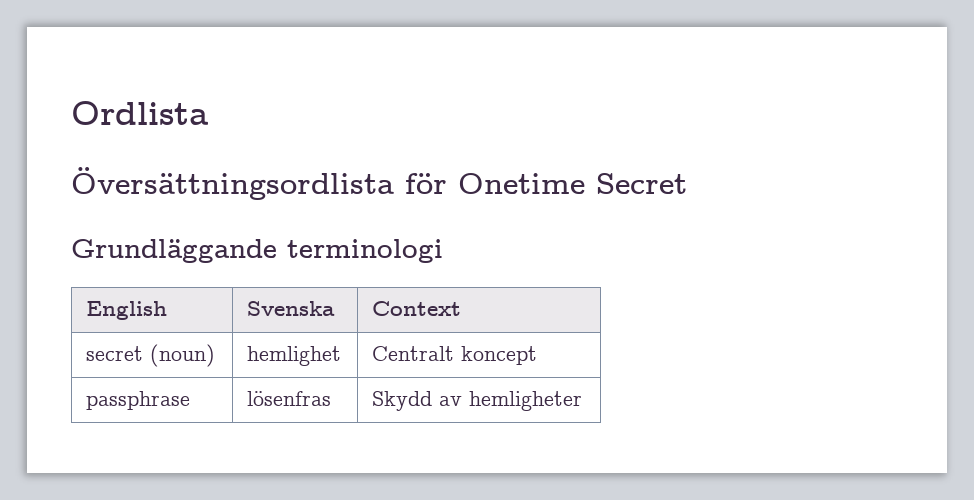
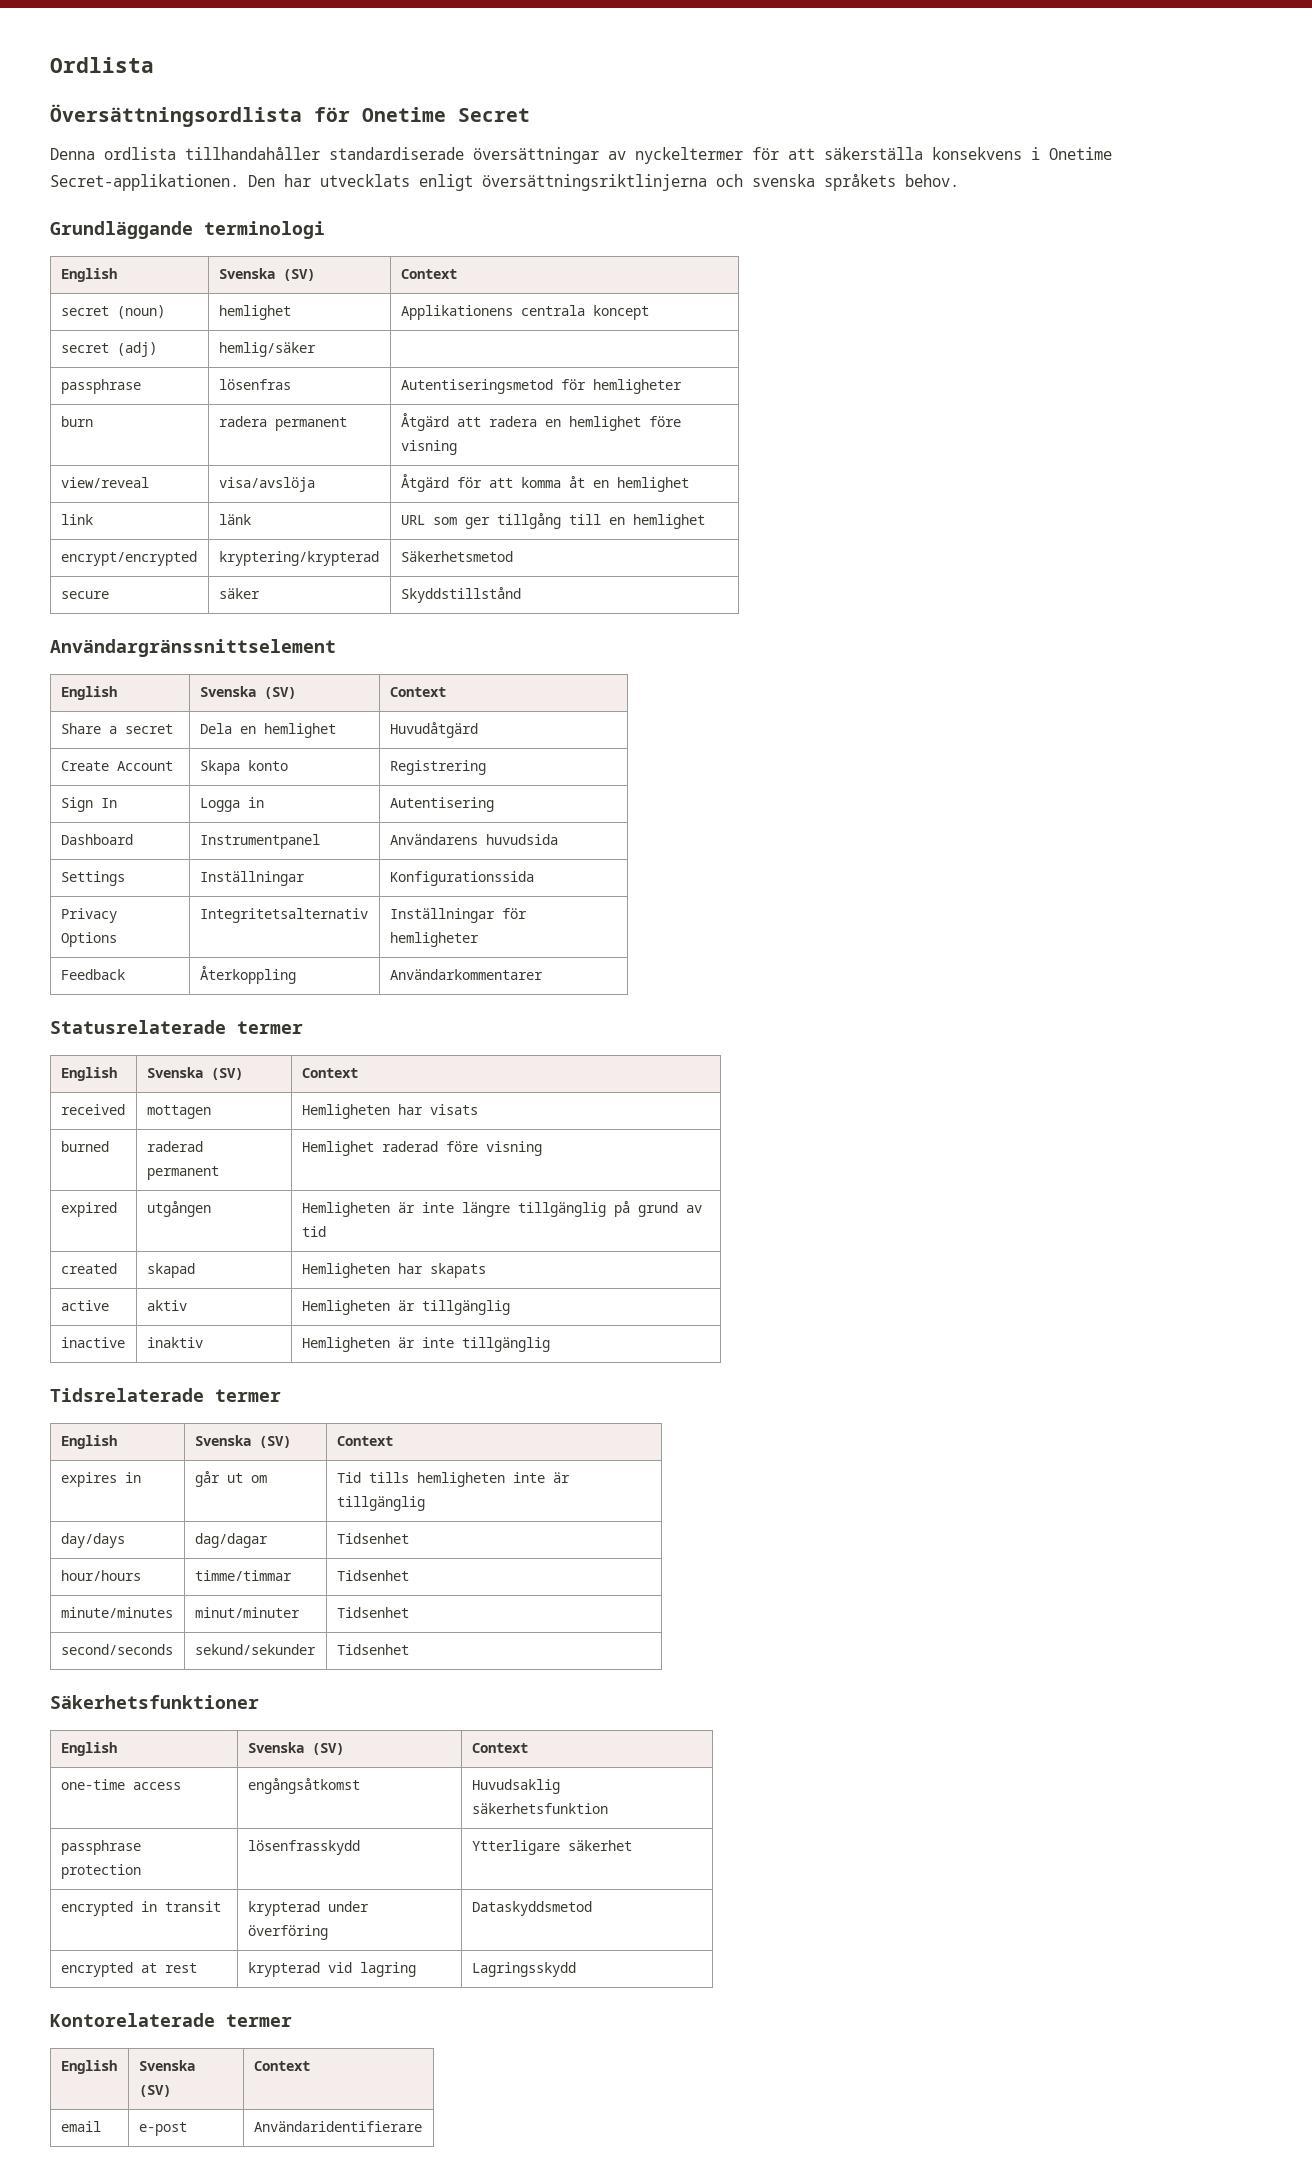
(687, 183) none -> [50,147,1112,164] [50,174,959,191] // Denna ordlista tillhandahåller standardiserade översättningar av nyckeltermer för att säkerställa konsekvens i Onetime Secret-applikationen. Den har utvecklats enligt översättningsriktlinjerna och svenska språkets behov.
(336, 308) none -> [282,269,315,281] (SV)
[372,346,455,361] Centralt -> [400,305,585,320] Applikationens centrala
(538, 355) none -> [60,342,157,357] [218,342,316,357] // secret (adj) | hemlig/säker |
[372,391,583,411] Skydd av hemligheter -> [400,379,682,394] [60,416,93,427] [218,416,347,431] [400,413,681,431] [400,440,457,455] [60,477,149,488] [218,477,315,492] [400,474,689,492] [60,514,93,525] [218,514,251,525] [400,513,705,529] [60,551,197,566] [218,551,379,566] [400,551,513,562] [60,591,109,599] [218,588,260,599] [400,587,521,603] [50,639,336,657] [60,686,117,700] [199,686,296,699] [389,687,446,697] [60,723,173,734] [199,723,336,738] [389,722,478,738] [60,761,173,771] [199,760,288,775] [389,760,486,775] [60,797,117,812] [199,797,264,812] [389,797,494,812] [60,834,133,845] [199,834,320,849] [389,834,558,845] [60,871,125,886] [199,871,305,886] [389,871,534,886] [60,908,117,923] [60,932,117,947] [199,908,368,923] [389,908,527,923] [389,932,479,947] [60,969,125,980] [199,966,296,984] [389,969,543,980] [50,1020,303,1034] [60,1067,117,1081] [146,1067,243,1080] [301,1068,358,1078] [60,1104,125,1115] [146,1105,211,1119] [301,1104,478,1119] [60,1141,109,1152] [146,1141,203,1152] [146,1166,219,1180] [301,1141,542,1156] [60,1202,117,1217] [146,1201,211,1217] [301,1201,702,1217] [301,1226,326,1237] [60,1263,117,1274] [146,1263,195,1278] [301,1263,486,1278] [60,1300,109,1311] [146,1300,187,1311] [301,1300,510,1315] [60,1337,125,1348] [146,1337,203,1348] [301,1337,550,1352] [50,1388,281,1402] [60,1435,117,1449] [194,1435,291,1448] [336,1436,393,1446] [60,1472,141,1487] [194,1471,267,1487] [336,1472,570,1487] [336,1496,425,1511] [60,1533,125,1548] [194,1533,268,1548] [336,1533,409,1544] [60,1570,141,1581] [194,1570,292,1581] [336,1570,409,1581] [60,1607,173,1618] [194,1607,300,1618] [336,1607,409,1618] [60,1644,173,1655] [194,1644,316,1655] [336,1644,409,1655] [50,1695,259,1709] [60,1742,117,1756] [247,1742,344,1755] [471,1743,528,1753] [60,1779,181,1790] [247,1778,360,1794] [471,1779,560,1794] [471,1803,608,1814] [60,1840,141,1855] [60,1864,141,1879] [247,1840,360,1855] [471,1840,632,1855] [60,1901,221,1916] [247,1901,369,1916] [247,1925,328,1940] [471,1901,592,1916] [60,1962,197,1977] [247,1962,416,1977] [471,1962,576,1977] [50,2013,292,2027] [60,2060,117,2074] [138,2060,195,2071] [138,2085,171,2097] [253,2061,310,2071] [60,2121,101,2132] [138,2122,187,2136] [253,2121,422,2132] Autentiseringsmetod för hemligheter // burn | radera permanent | Åtgärd att radera en hemlighet före visning // view/reveal | visa/avslöja | Åtgärd för att komma åt en hemlighet // link | länk | URL som ger tillgång till en hemlighet // encrypt/encrypted | kryptering/krypterad | Säkerhetsmetod // secure | säker | Skyddstillstånd // Användargränssnittselement // English | Svenska (SV) | Context // Share a secret | Dela en hemlighet | Huvudåtgärd // Create Account | Skapa konto | Registrering // Sign In | Logga in | Autentisering // Dashboard | Instrumentpanel | Användarens huvudsida // Settings | Inställningar | Konfigurationssida // Privacy Options | Integritetsalternativ | Inställningar för hemligheter // Feedback | Återkoppling | Användarkommentarer // Statusrelaterade termer // English | Svenska (SV) | Context // received | mottagen | Hemligheten har visats // burned | raderad permanent | Hemlighet raderad före visning // expired | utgången | Hemligheten är inte längre tillgänglig på grund av tid // created | skapad | Hemligheten har skapats // active | aktiv | Hemligheten är tillgänglig // inactive | inaktiv | Hemligheten är inte tillgänglig // Tidsrelaterade termer // English | Svenska (SV) | Context // expires in | går ut om | Tid tills hemligheten inte är tillgänglig // day/days | dag/dagar | Tidsenhet // hour/hours | timme/timmar | Tidsenhet // minute/minutes | minut/minuter | Tidsenhet // second/seconds | sekund/sekunder | Tidsenhet // Säkerhetsfunktioner // English | Svenska (SV) | Context // one-time access | engångsåtkomst | Huvudsaklig säkerhetsfunktion // passphrase protection | lösenfrasskydd | Ytterligare säkerhet // encrypted in transit | krypterad under överföring | Dataskyddsmetod // encrypted at rest | krypterad vid lagring | Lagringsskydd // Kontorelaterade termer // English | Svenska (SV) | Context // email | e-post | Användaridentifierare

